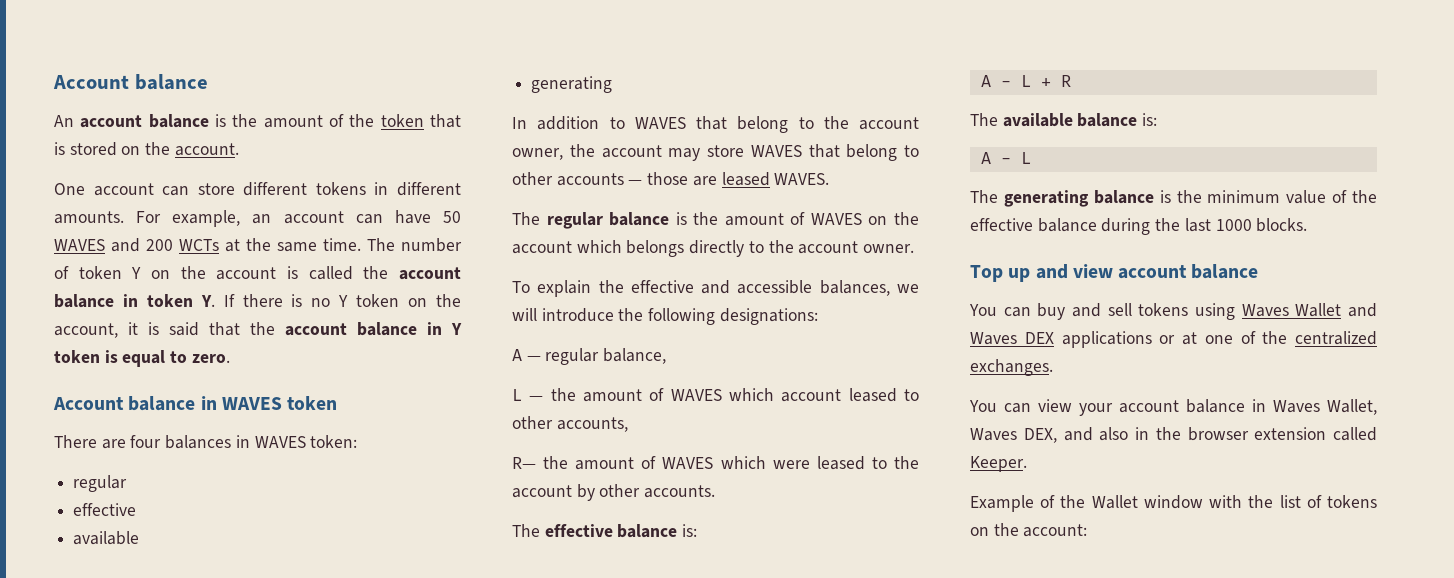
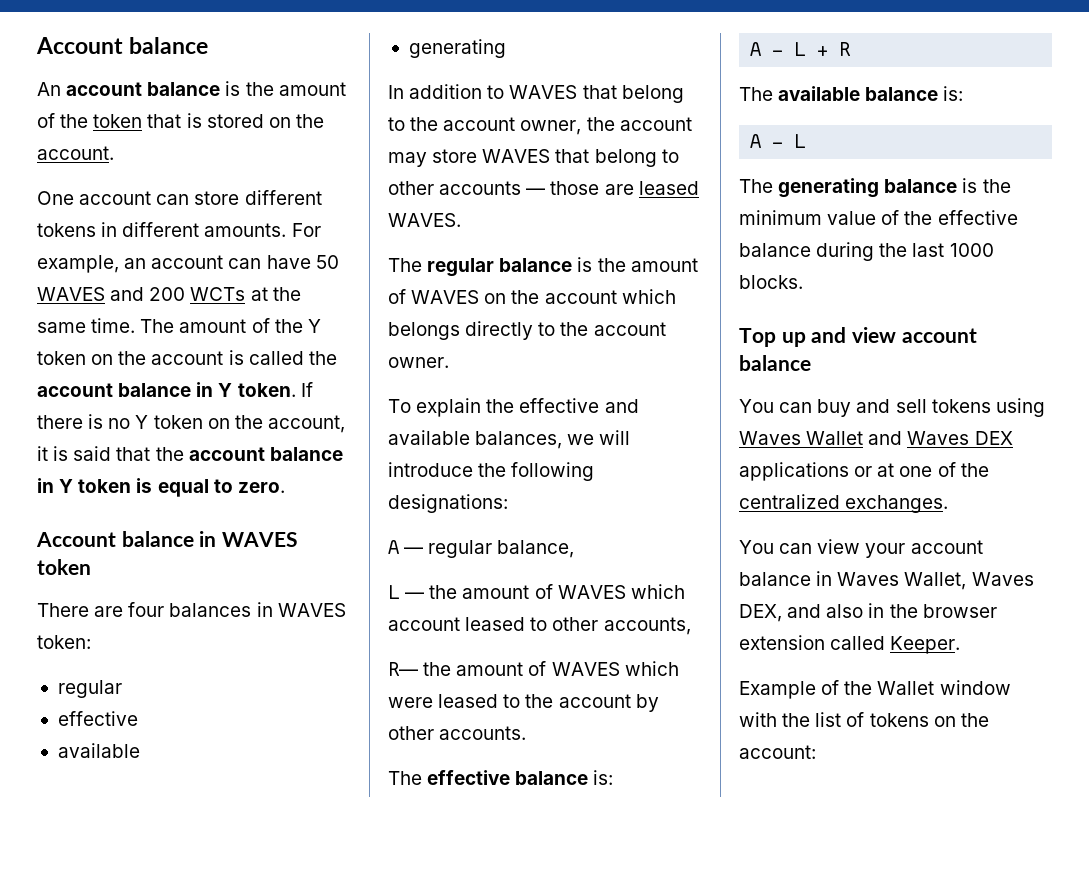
[401,238,462,252] [54,266,142,279] number of token Y -> [179,318,321,333] [37,351,86,365] amount of the Y token
[146,294,215,307] token Y. -> [218,383,296,397] Y token.
[737,280,813,294] accessible -> [388,430,470,445] available

